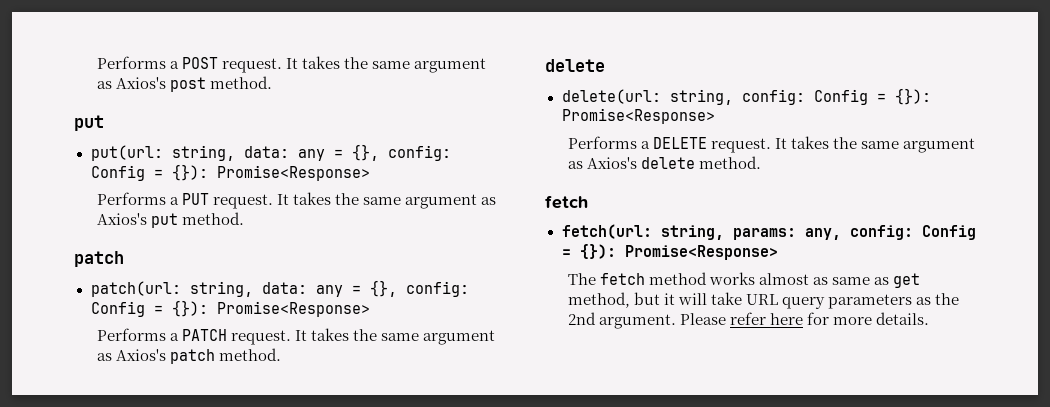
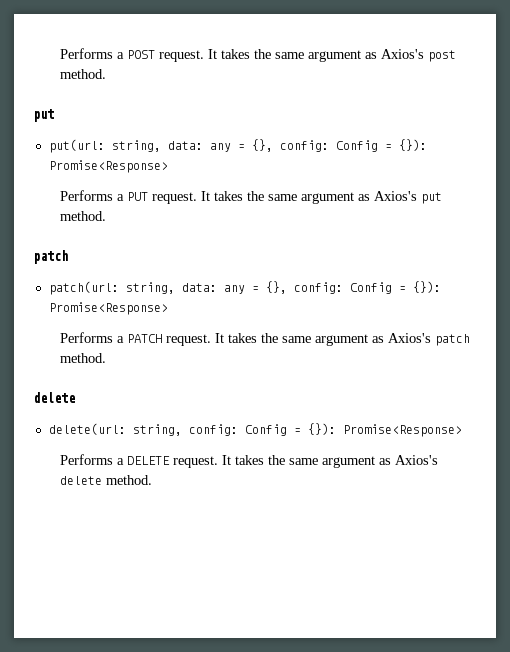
[545,195,588,209] [561,224,976,240] [561,244,778,260] [567,272,920,288] [567,292,960,309] [567,312,929,329] // fetch // fetch(url: string, params: any, config: Config = {}): Promise<Response> // The fetch method works almost as same as get method, but it will take URL query parameters as the 2nd argument. Please refer here for more details. -> (152, 480) none

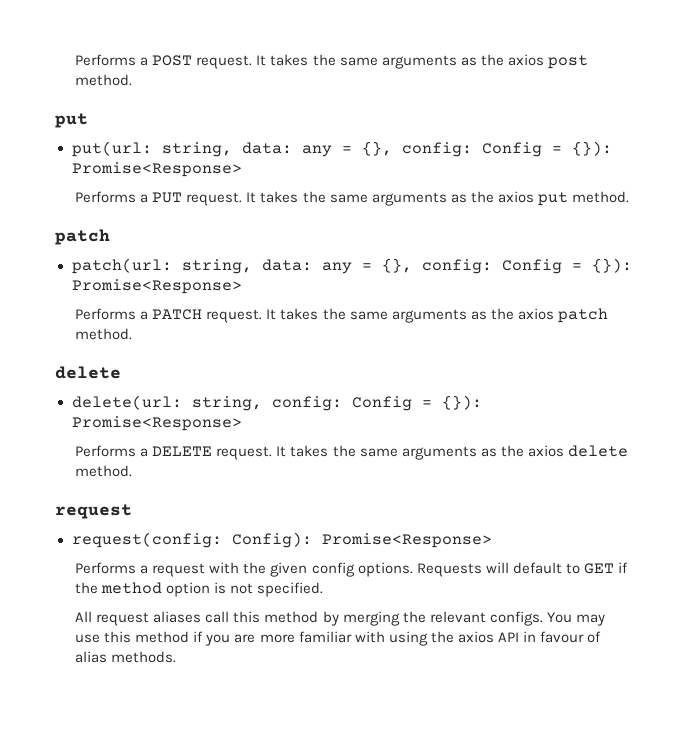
[307,49,424,62] argument as Axios's -> [381,54,544,69] arguments as the axios
[300,191,417,204] argument as Axios's -> [371,191,534,206] arguments as the axios
[314,333,431,346] argument as Axios's -> [391,308,554,323] arguments as the axios
[321,455,438,468] [59,475,152,485] argument as Axios's delete method. -> [401,445,628,460] [75,465,133,477] [55,504,132,519] [71,532,492,548] [75,562,628,577] [75,582,324,597] [75,611,605,626] [75,631,601,646] [75,651,177,663] arguments as the axios delete method. // request // request(config: Config): Promise<Response> // Performs a request with the given config options. Requests will default to GET if the method option is not specified. // All request aliases call this method by merging the relevant configs. You may use this method if you are more familiar with using the axios API in favour of alias methods.

